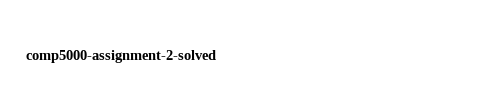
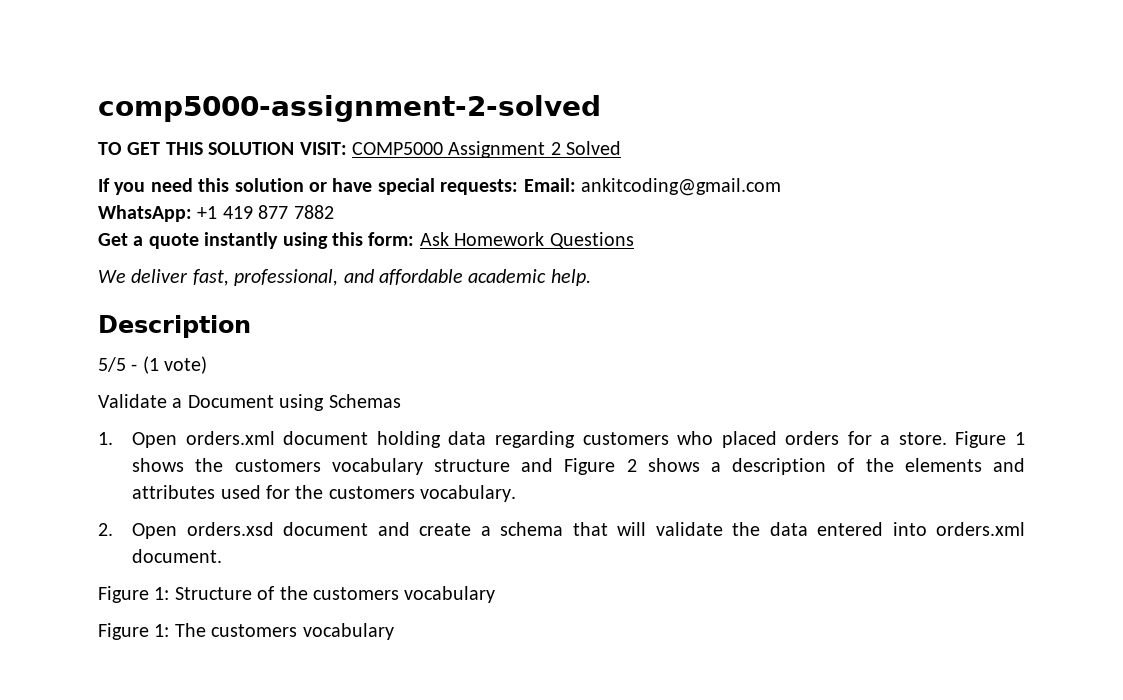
(216, 56) none -> [98,141,622,158] [98,178,781,196] [98,205,334,222] [98,232,634,249] [98,269,591,286] [98,315,251,338] [98,356,208,374] [98,394,401,411] [98,431,1026,448] [132,458,1026,475] [132,485,517,502] [98,522,1025,539] [132,549,223,563] [98,586,496,603] [98,623,394,640] // TO GET THIS SOLUTION VISIT: COMP5000 Assignment 2 Solved // If you need this solution or have special requests: Email: ankitcoding@gmail.com // WhatsApp: +1 419 877 7882 // Get a quote instantly using this form: Ask Homework Questions // We deliver fast, professional, and affordable academic help. // Description // 5/5 - (1 vote) // Validate a Document using Schemas // 1. Open orders.xml document holding data regarding customers who placed orders for a store. Figure 1 shows the customers vocabulary structure and Figure 2 shows a description of the elements and attributes used for the customers vocabulary. // 2. Open orders.xsd document and create a schema that will validate the data entered into orders.xml document. // Figure 1: Structure of the customers vocabulary // Figure 1: The customers vocabulary

